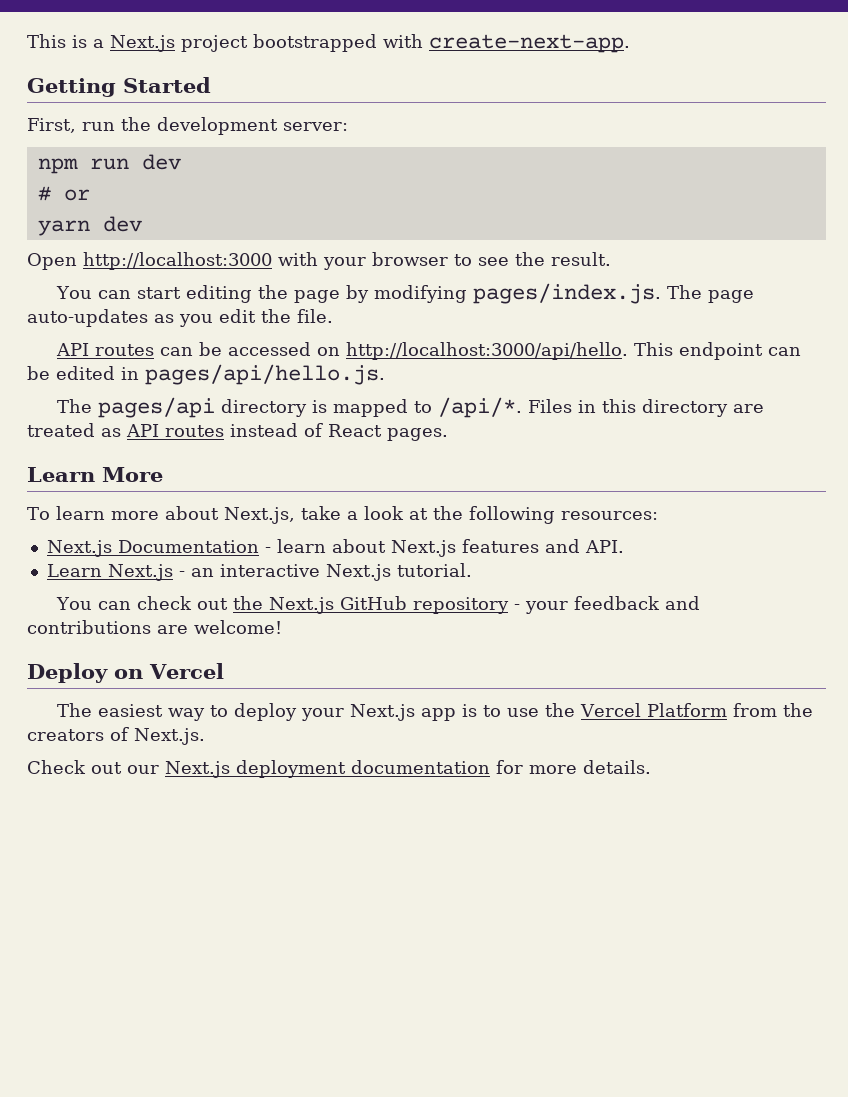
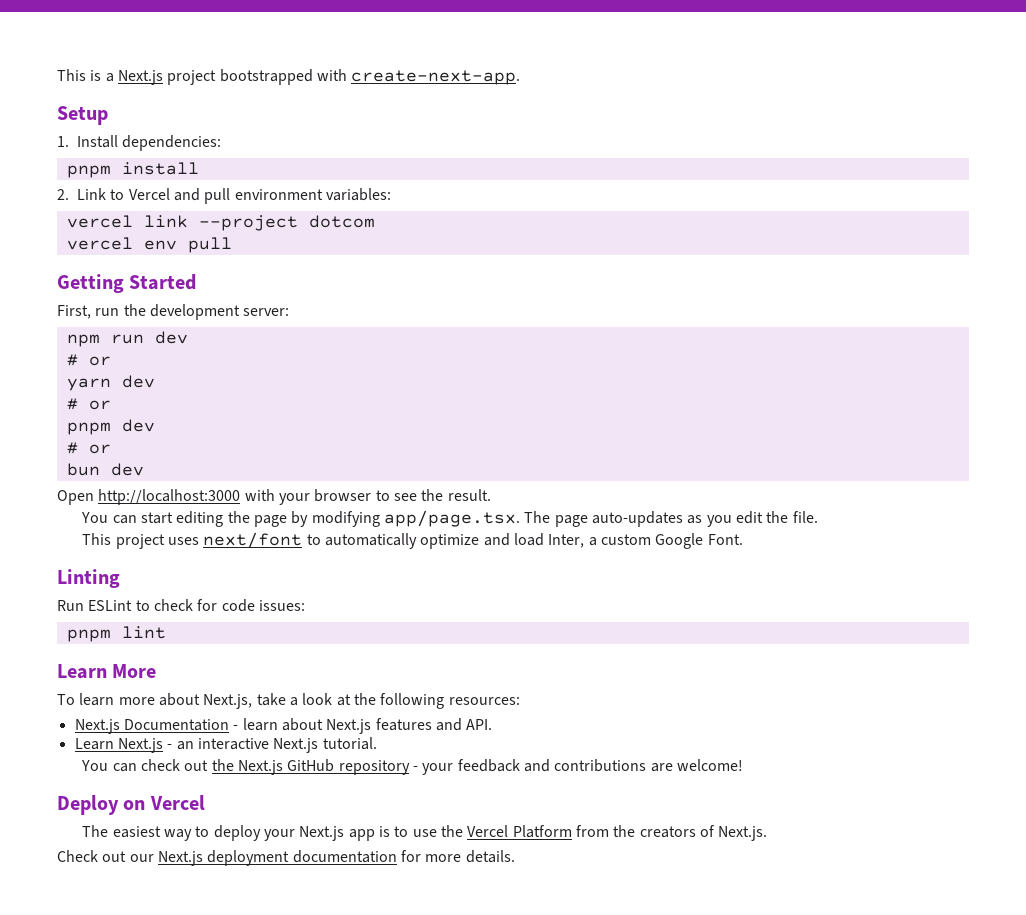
(630, 43) none -> [57,106,108,125] [57,135,222,151] [66,162,199,178] [57,188,391,204] [66,215,375,231] [66,237,232,253] // Setup // 1. Install dependencies: // pnpm install // 2. Link to Vercel and pull environment variables: // vercel link --project dotcom // vercel env pull
(142, 224) none -> [66,398,111,410] [66,419,155,435] [66,442,111,454] [66,463,144,476] // # or // pnpm dev // # or // bun dev
[473,283,662,304] pages/index.js. -> [383,510,520,527] app/page.tsx.
[56,342,802,360] [27,364,385,385] [57,397,765,418] [27,423,448,441] API routes can be accessed on http://localhost:3000/api/hello. This endpoint can be edited in pages/api/hello.js. // The pages/api directory is mapped to /api/*. Files in this directory are treated as API routes instead of React pages. -> [82,532,743,549] [57,569,120,588] [57,599,305,612] [66,626,166,642] This project uses next/font to automatically optimize and load Inter, a custom Google Font. // Linting // Run ESLint to check for code issues: // pnpm lint

